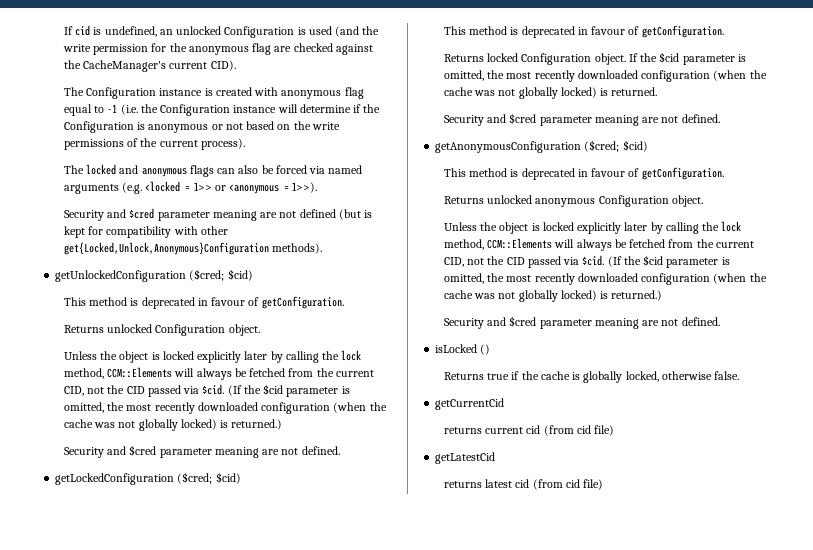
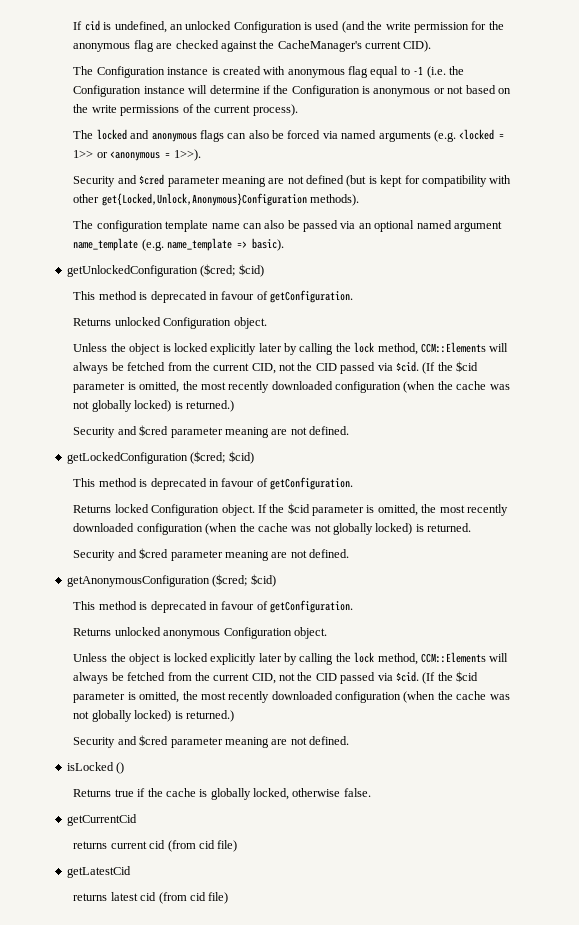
(323, 248) none -> [73,220,502,232] [73,238,285,251] // The configuration template name can also be passed via an optional named argument name_template (e.g. name_template => basic).

